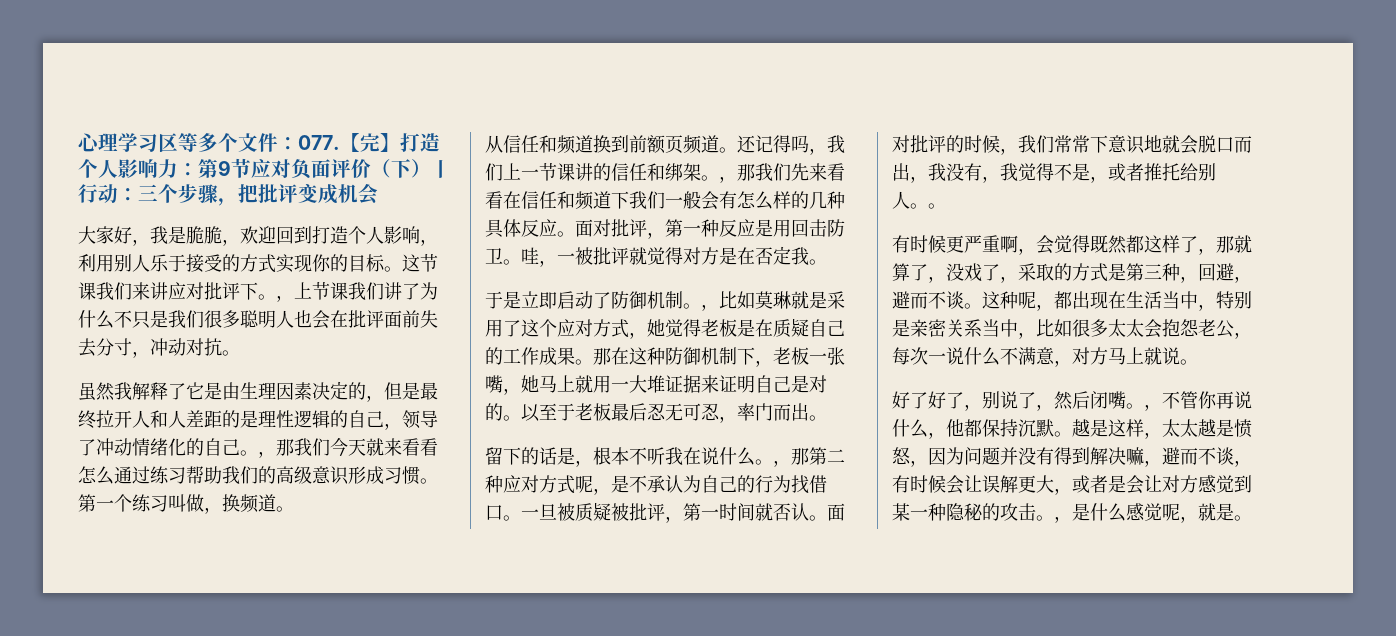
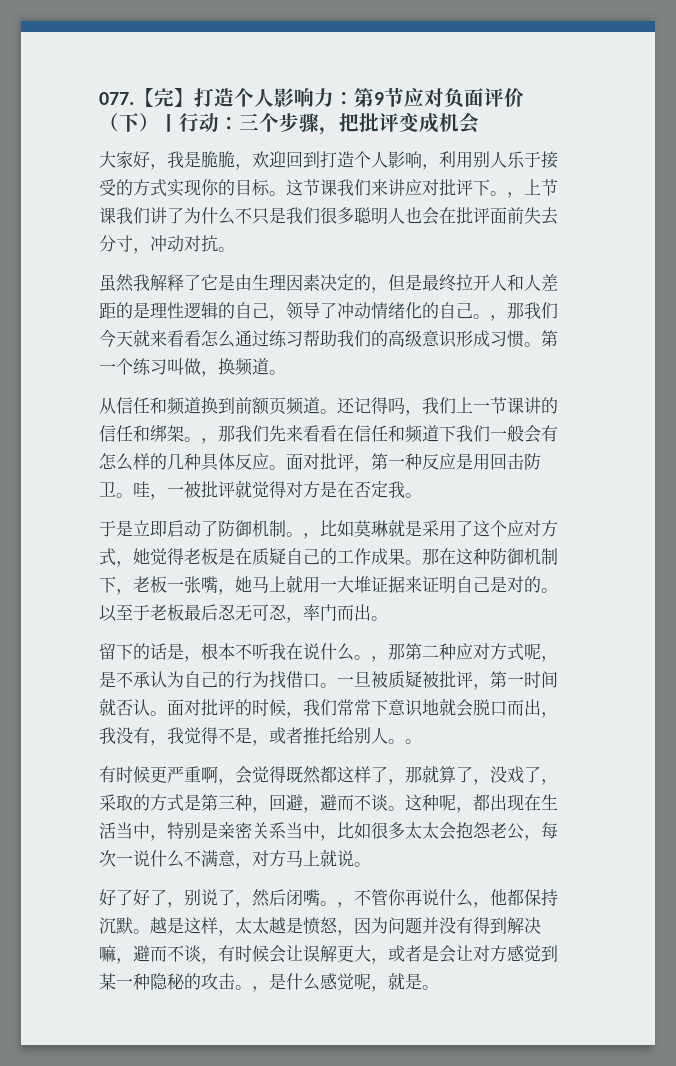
[78,133,298,152] 心理学习区等多个文件： -> (99, 98) none

